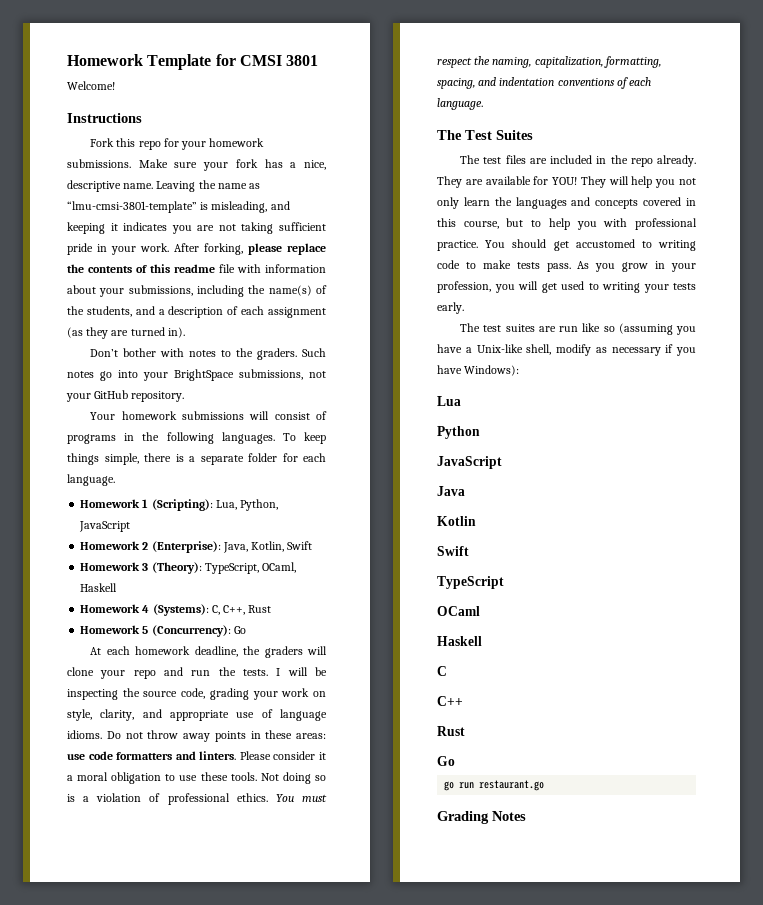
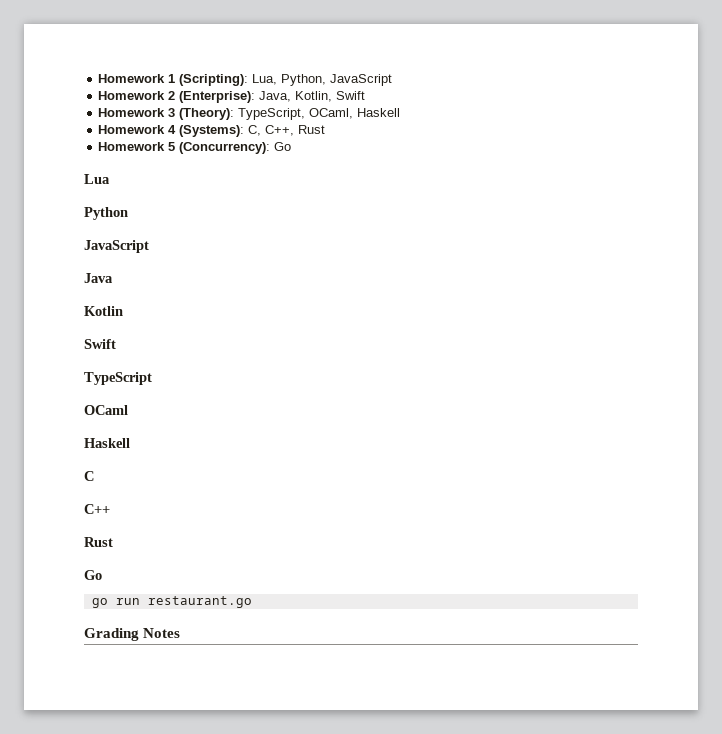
[67,54,319,70] [67,81,115,90] [67,113,142,123] [90,138,265,150] [67,159,326,171] [67,180,261,192] [67,201,290,213] [67,222,326,234] [67,243,326,255] [67,264,326,273] [67,285,327,297] [67,306,326,318] [67,327,185,339] [90,348,326,360] [67,369,326,381] [66,390,185,402] [90,411,327,420] [67,432,326,444] [67,453,326,465] [67,474,115,486] [80,499,141,508] Homework Template for CMSI 3801 // Welcome! // Instructions // Fork this repo for your homework submissions. Make sure your fork has a nice, descriptive name. Leaving the name as “lmu-cmsi-3801-template” is misleading, and keeping it indicates you are not taking sufficient pride in your work. After forking, please replace the contents of this readme file with information about your submissions, including the name(s) of the students, and a description of each assignment (as they are turned in). // Don’t bother with notes to the graders. Such notes go into your BrightSpace submissions, not your GitHub repository. // Your homework submissions will consist of programs in the following languages. To keep things simple, there is a separate folder for each language. // Homework -> [98,74,166,83] Homework
[90,646,327,658] [67,667,327,679] [67,688,326,700] [67,709,327,721] [67,730,326,742] [67,751,327,760] [67,772,326,784] [67,793,327,805] [437,56,661,68] [437,77,652,89] [437,98,483,110] [437,130,533,140] [460,155,696,167] [437,176,696,188] [437,197,696,209] [437,218,697,230] [437,239,696,251] [437,260,696,272] [437,281,696,293] [437,302,464,314] [460,323,696,335] [437,344,696,356] [437,365,520,376] // At each homework deadline, the graders will clone your repo and run the tests. I will be inspecting the source code, grading your work on style, clarity, and appropriate use of language idioms. Do not throw away points in these areas: use code formatters and linters. Please consider it a moral obligation to use these tools. Not doing so is a violation of professional ethics. You must respect the naming, capitalization, formatting, spacing, and indentation conventions of each language. // The Test Suites // The test files are included in the repo already. They are available for YOU! They will help you not only learn the languages and concepts covered in this course, but to help you with professional practice. You should get accustomed to writing code to make tests pass. As you grow in your profession, you will get used to writing your tests early. // The test suites are run like so (assuming you have a Unix-like shell, modify as necessary if you have Windows): -> (292, 146) none

